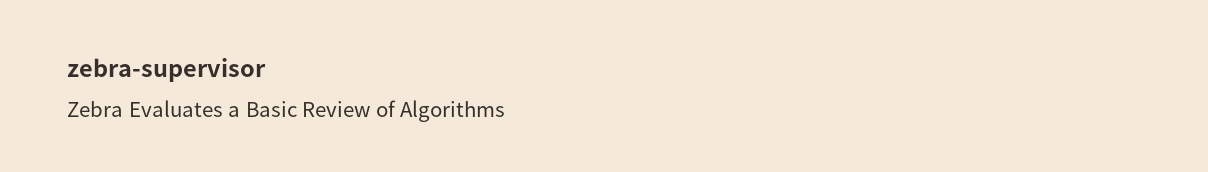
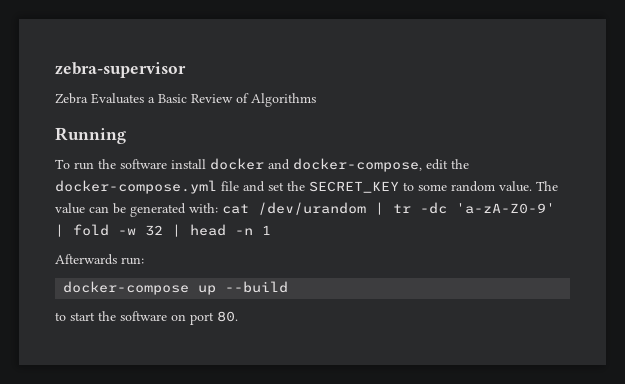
(506, 111) none -> [55,127,126,144] [55,158,469,172] [55,180,558,194] [55,202,555,217] [55,224,271,237] [55,254,144,265] [63,281,289,295] [55,311,238,325] // Running // To run the software install docker and docker-compose, edit the docker-compose.yml file and set the SECRET_KEY to some random value. The value can be generated with: cat /dev/urandom | tr -dc 'a-zA-Z0-9' | fold -w 32 | head -n 1 // Afterwards run: // docker-compose up --build // to start the software on port 80.

